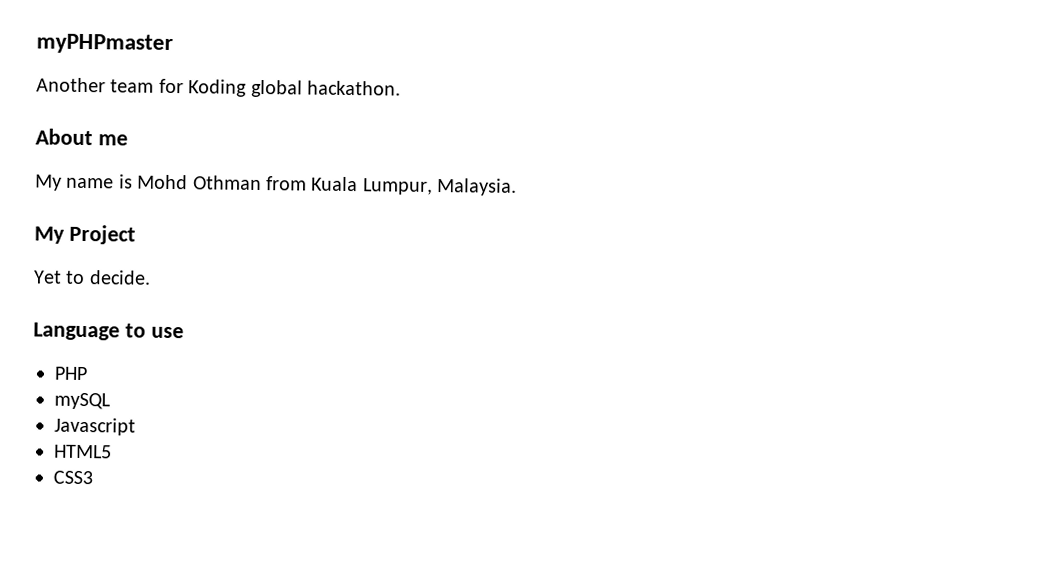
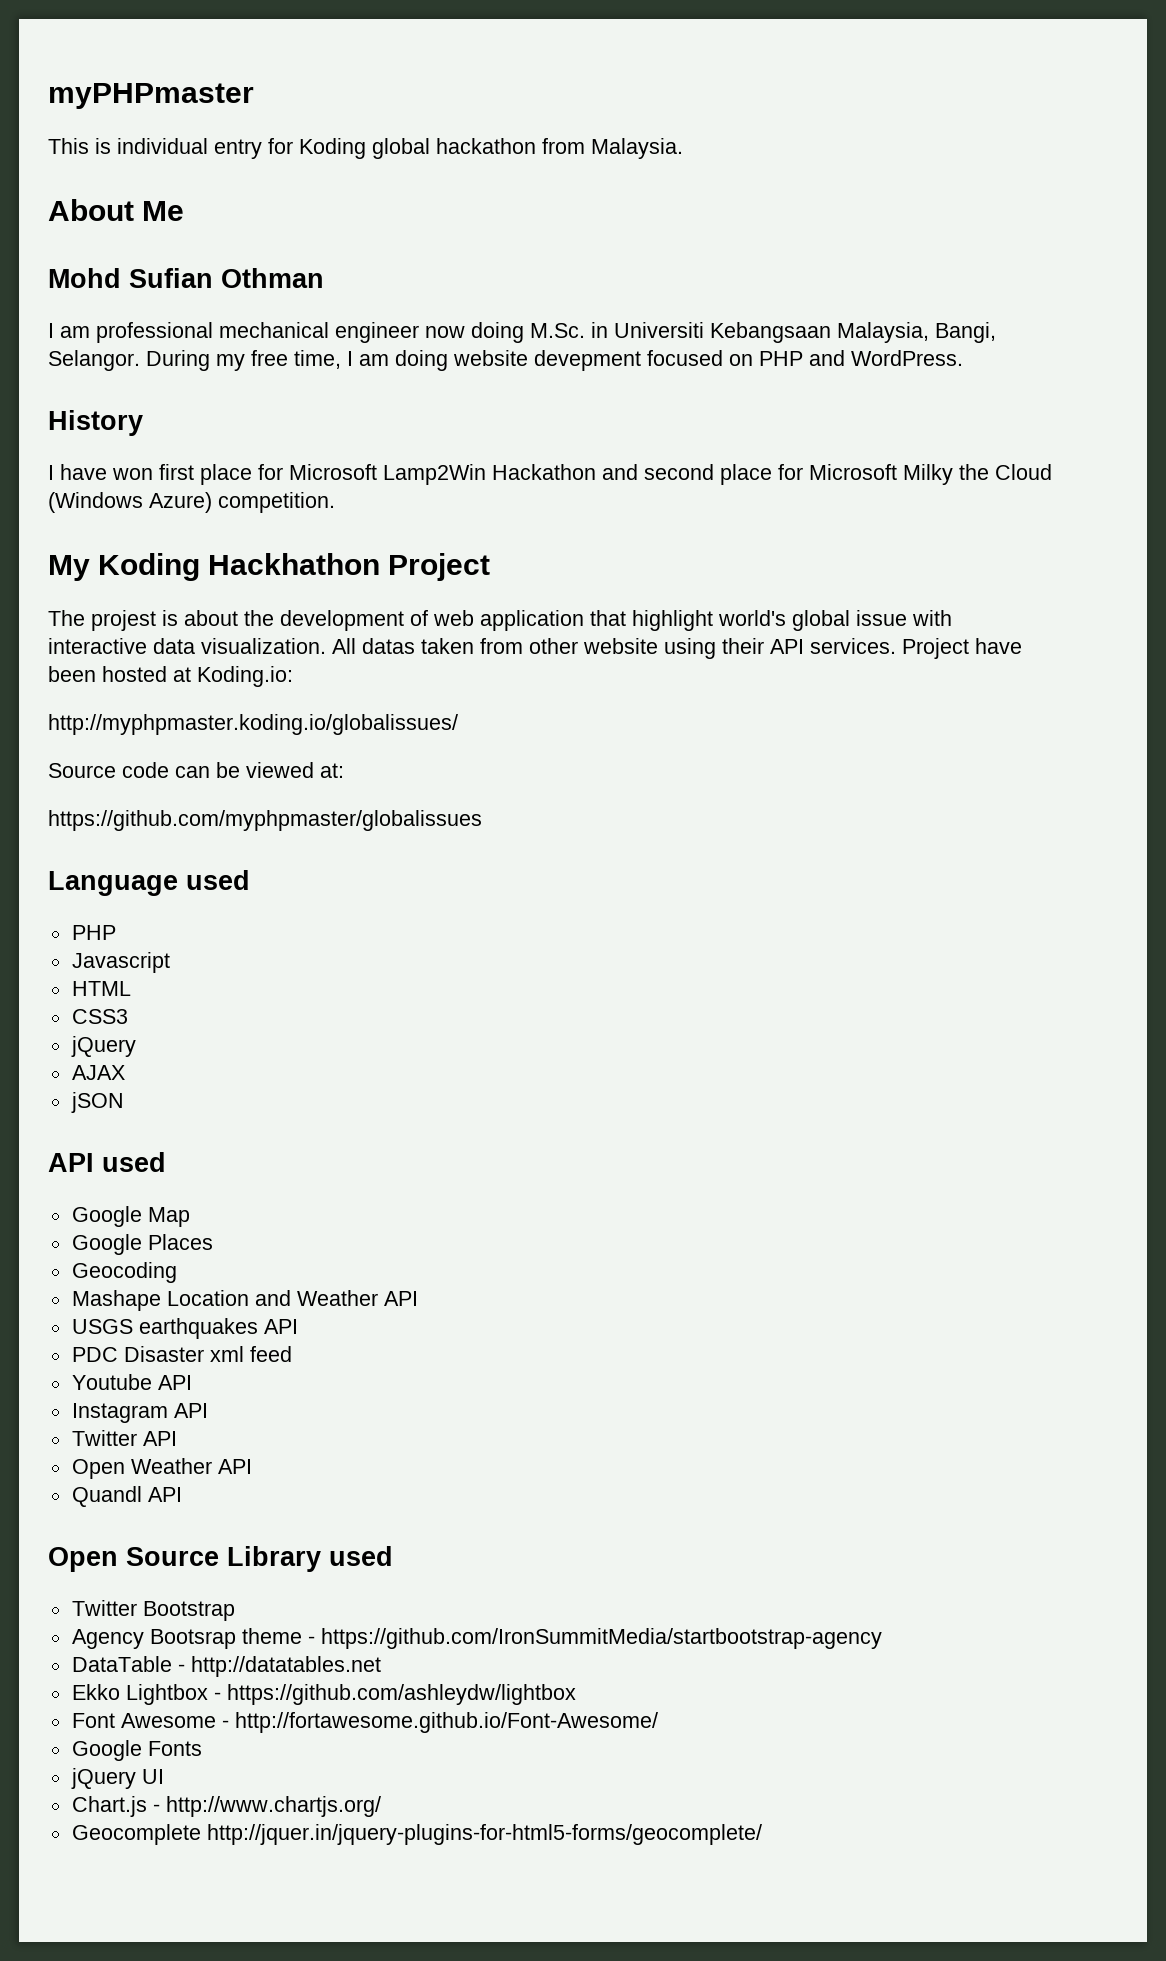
[36,77,401,98] [35,128,128,146] [35,174,518,196] [34,224,136,245] [34,270,151,285] Another team for Koding global hackathon. // About me // My name is Mohd Othman from Kuala Lumpur, Malaysia. // My Project // Yet to decide. -> [48,138,683,159] [48,199,185,221] [48,268,324,288] [48,322,996,343] [48,350,963,371] [48,410,143,436] [48,464,1052,485] [48,492,335,513] [48,553,491,581] [48,610,952,631] [48,638,1022,659] [48,666,293,687] [48,714,458,735] [48,762,344,778] [48,810,482,831] This is individual entry for Koding global hackathon from Malaysia. // About Me // Mohd Sufian Othman // I am professional mechanical engineer now doing M.Sc. in Universiti Kebangsaan Malaysia, Bangi, Selangor. During my free time, I am doing website devepment focused on PHP and WordPress. // History // I have won first place for Microsoft Lamp2Win Hackathon and second place for Microsoft Milky the Cloud (Windows Azure) competition. // My Koding Hackhathon Project // The projest is about the development of web application that highlight world's global issue with interactive data visualization. All datas taken from other website using their API services. Project have been hosted at Koding.io: // http://myphpmaster.koding.io/globalissues/ // Source code can be viewed at: // https://github.com/myphpmaster/globalissues
[124,323,184,339] [54,366,88,381] [54,392,111,410] to use // PHP // mySQL -> [186,870,250,890] [71,925,116,940] used // PHP
[54,444,112,459] HTML5 -> [71,981,131,996] HTML
(93, 477) none -> [70,1036,136,1057] [71,1065,125,1080] [70,1092,124,1113] [48,1152,166,1172] [71,1206,190,1227] [71,1234,213,1255] [71,1262,177,1283] [71,1290,418,1311] [71,1318,298,1339] [71,1346,292,1362] [71,1374,192,1390] [71,1403,208,1423] [71,1430,177,1446] [71,1458,252,1479] [71,1486,182,1507] [48,1546,393,1572] [71,1600,235,1621] [71,1628,882,1649] [71,1656,381,1677] [71,1684,576,1705] [71,1712,658,1733] [71,1740,202,1761] [70,1768,164,1789] [71,1796,381,1817] [71,1824,762,1845] // jQuery // AJAX // jSON // API used // Google Map // Google Places // Geocoding // Mashape Location and Weather API // USGS earthquakes API // PDC Disaster xml feed // Youtube API // Instagram API // Twitter API // Open Weather API // Quandl API // Open Source Library used // Twitter Bootstrap // Agency Bootsrap theme - https://github.com/IronSummitMedia/startbootstrap-agency // DataTable - http://datatables.net // Ekko Lightbox - https://github.com/ashleydw/lightbox // Font Awesome - http://fortawesome.github.io/Font-Awesome/ // Google Fonts // jQuery UI // Chart.js - http://www.chartjs.org/ // Geocomplete http://jquer.in/jquery-plugins-for-html5-forms/geocomplete/

